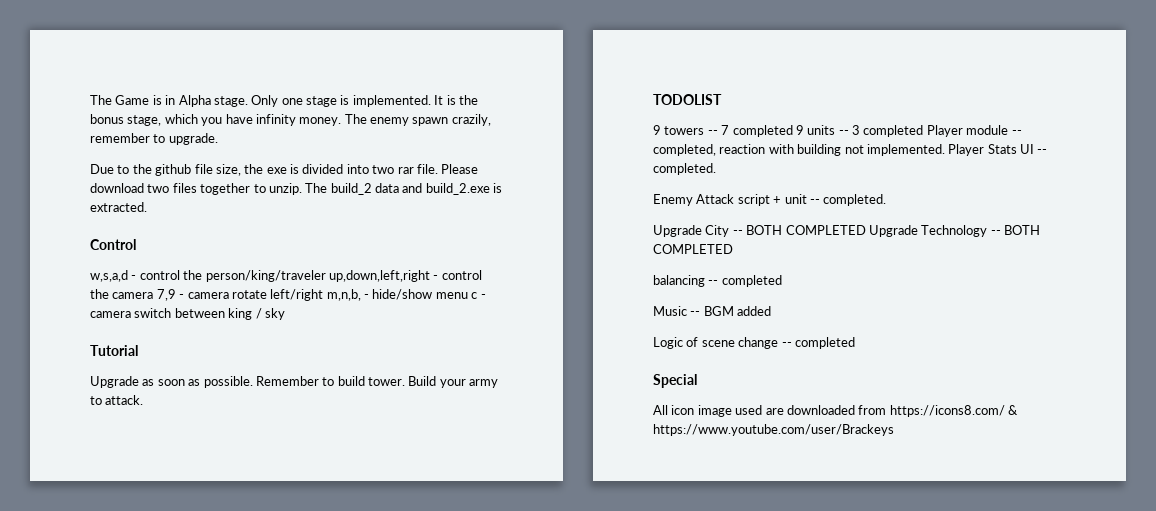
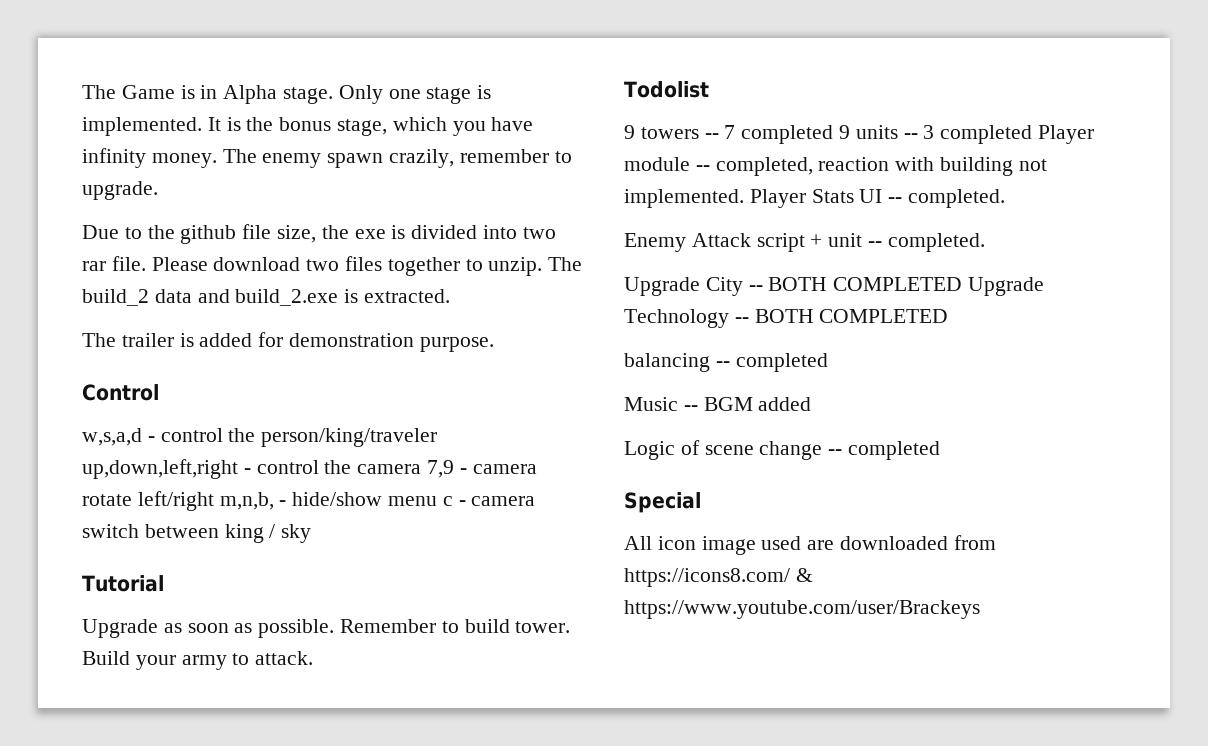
(147, 207) none -> [82,332,494,352] // The trailer is added for demonstration purpose.
[653,94,722,105] TODOLIST -> [624,81,709,98] Todolist

